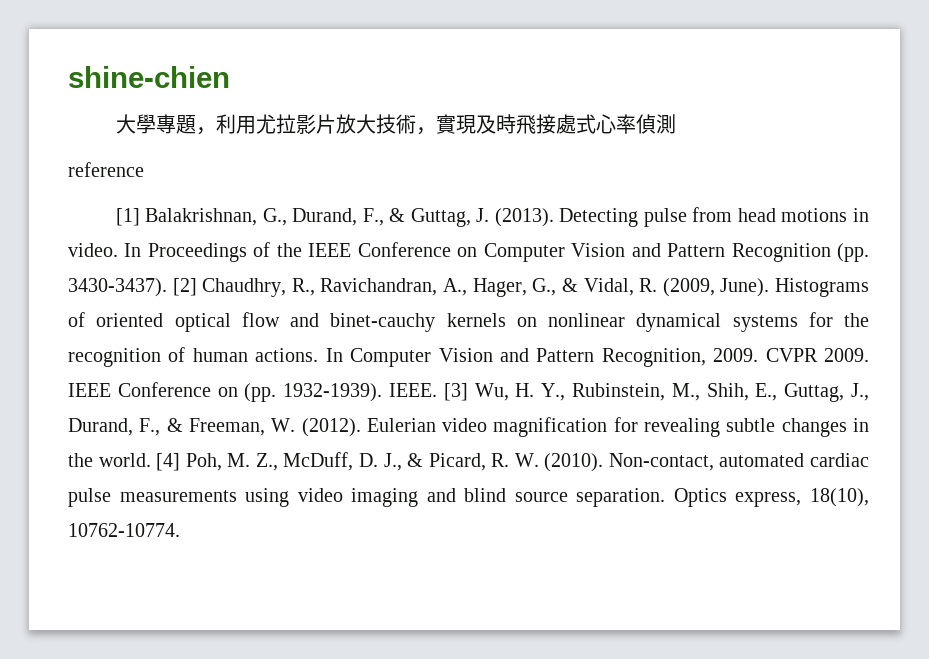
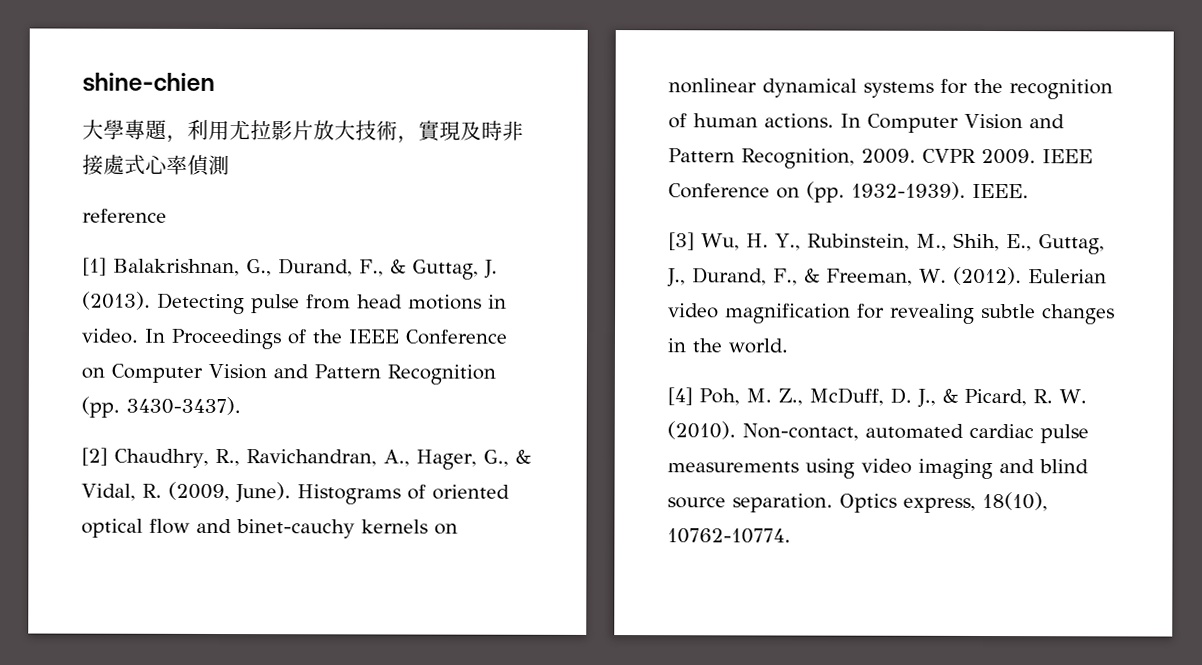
[515,115,536,134] 飛 -> [502,120,524,141] 非
(167, 287) none -> (241, 406) //
(438, 390) none -> (1029, 191) //
(151, 460) none -> (788, 346) //

